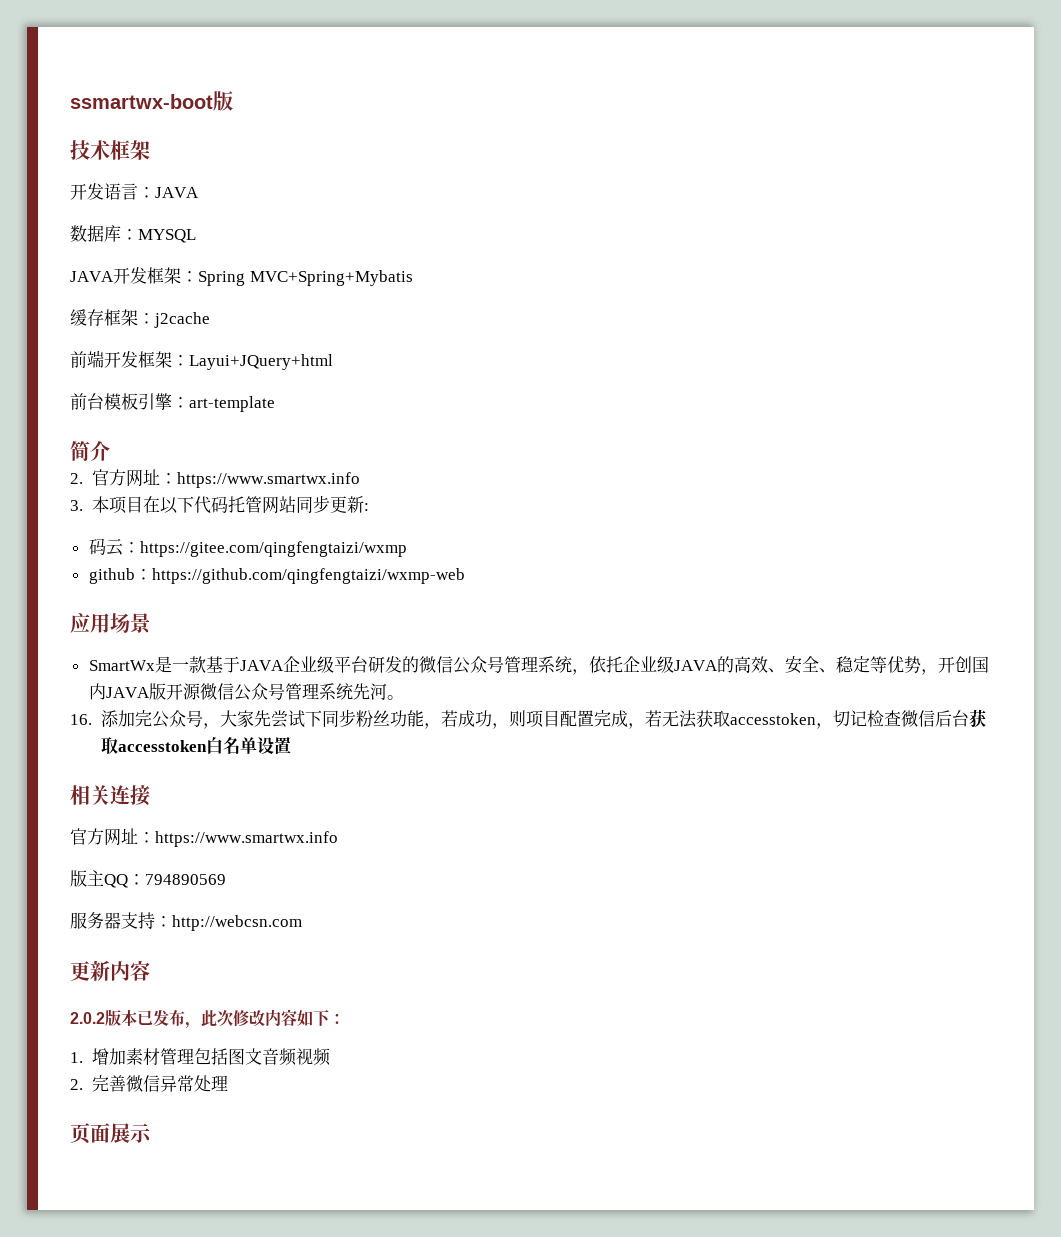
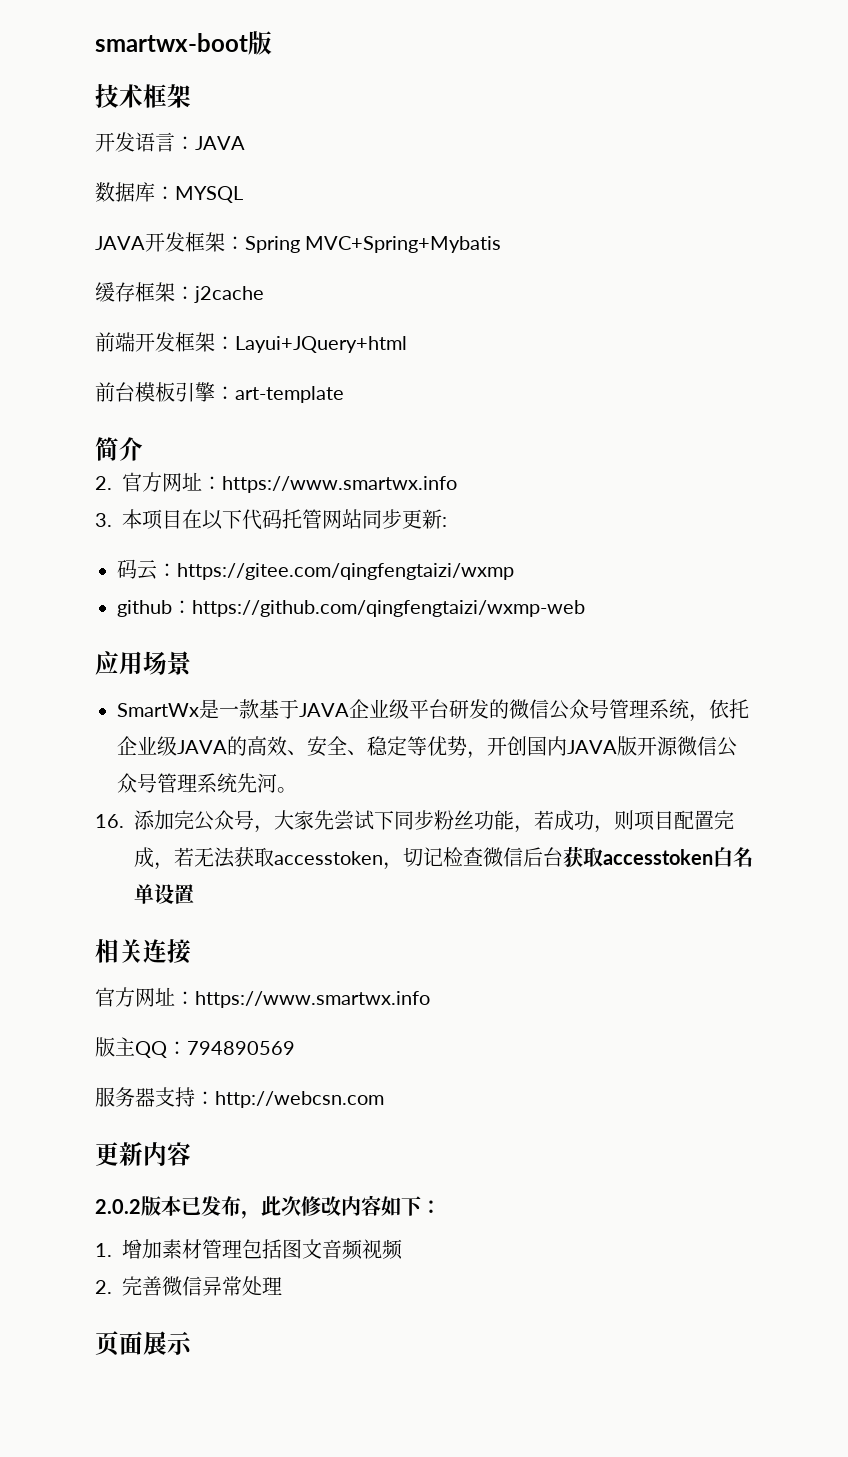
[70,94,213,109] ssmartwx-boot -> [95,33,248,52] smartwx-boot

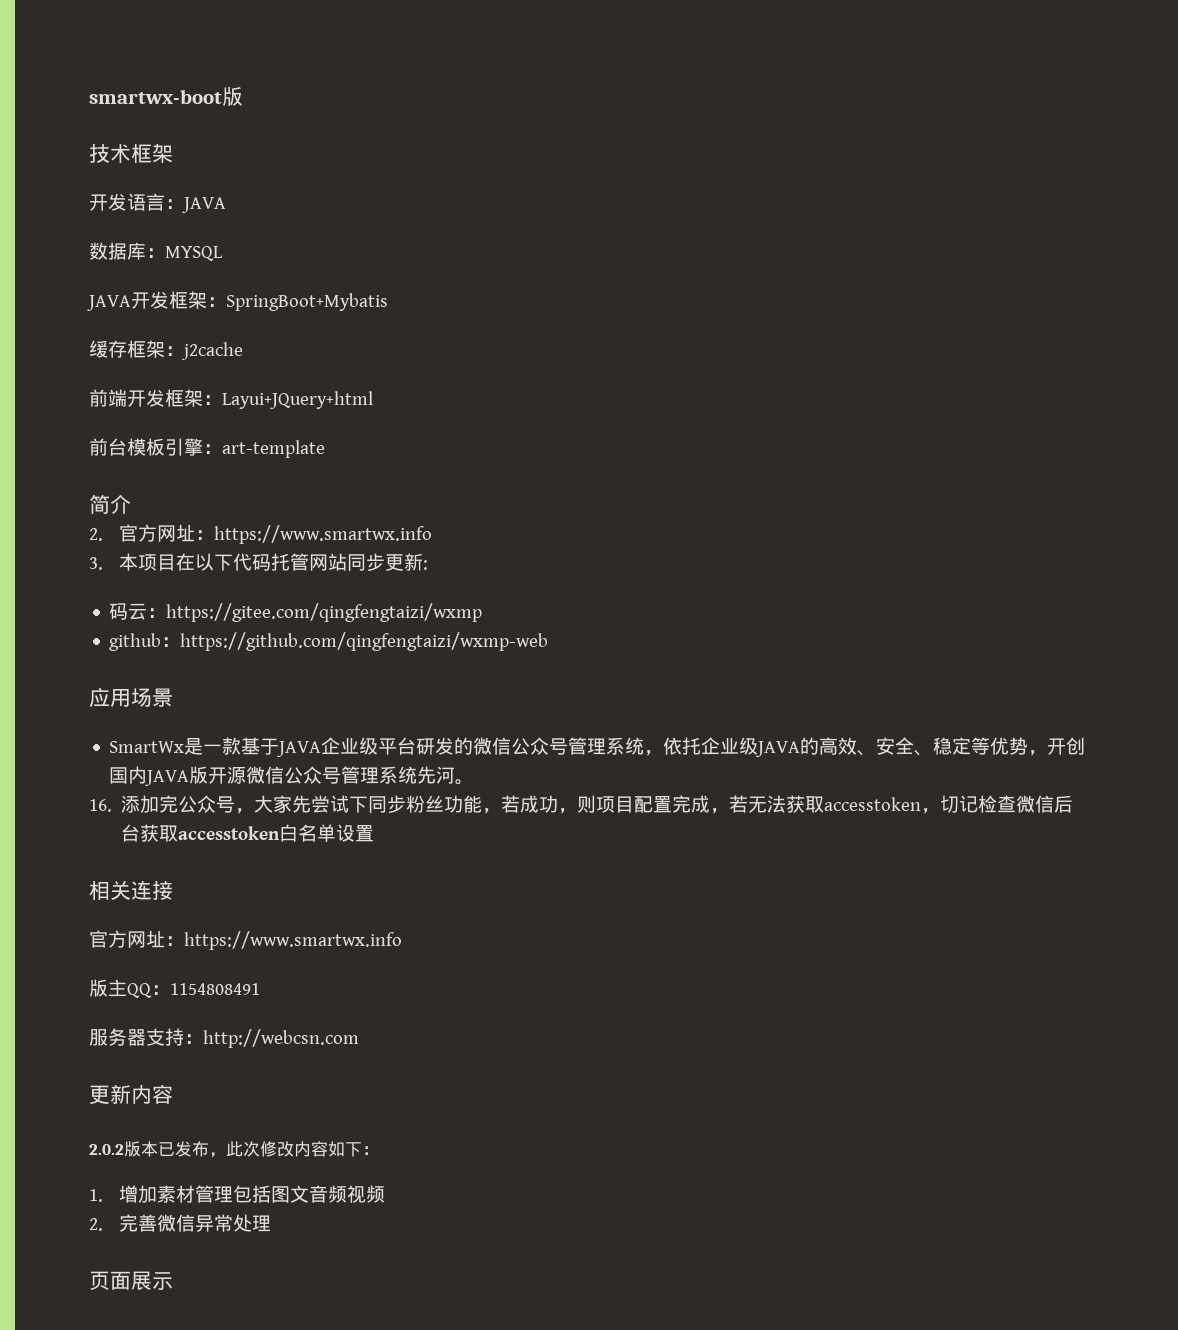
[245,236,502,253] Spring MVC+Spring+Mybatis -> [226,293,388,311] SpringBoot+Mybatis
[187,1041,295,1055] 794890569 -> [170,983,260,995] 1154808491

